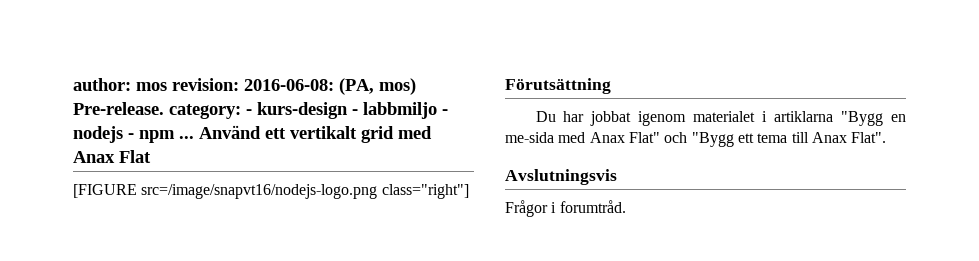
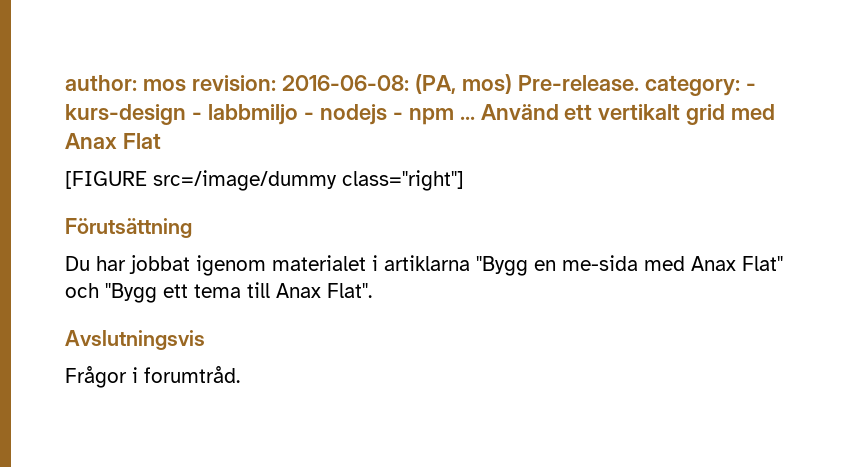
[141,184,378,199] src=/image/snapvt16/nodejs-logo.png -> [153,170,337,191] src=/image/dummy

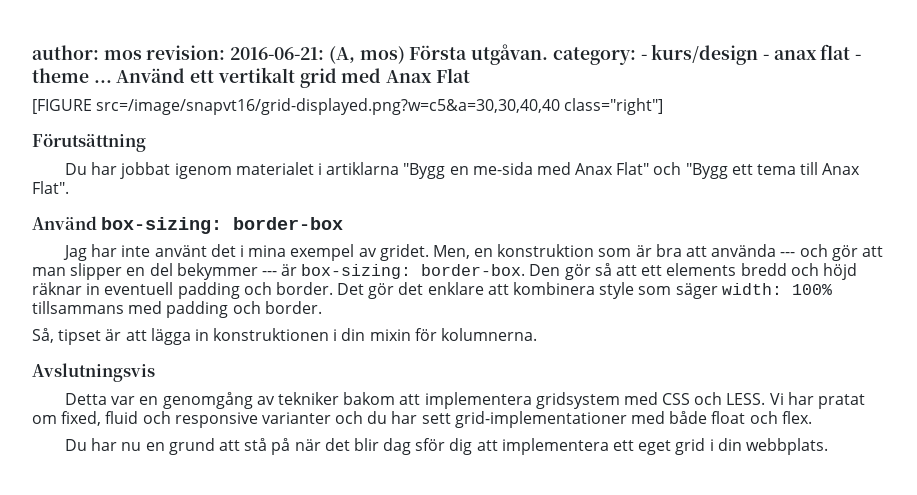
[281,74,756,96] [65,104,454,125] 2016-06-08: (PA, mos) Pre-release. category: - kurs-design - labbmiljo - nodejs - npm -> [230,44,862,65] [32,68,89,83] 2016-06-21: (A, mos) Första utgåvan. category: - kurs/design - anax flat - theme
[153,170,337,191] src=/image/dummy -> [96,98,561,115] src=/image/snapvt16/grid-displayed.png?w=c5&a=30,30,40,40
[65,330,205,350] [65,366,240,388] Avslutningsvis // Frågor i forumtråd. -> [32,216,344,234] [63,244,883,261] [32,263,857,280] [32,282,832,299] [32,301,322,318] [32,328,538,345] [32,363,155,382] [65,392,865,409] [32,411,812,428] [65,438,828,455] Använd box-sizing: border-box // Jag har inte använt det i mina exempel av gridet. Men, en konstruktion som är bra att använda --- och gör att man slipper en del bekymmer --- är box-sizing: border-box. Den gör så att ett elements bredd och höjd räknar in eventuell padding och border. Det gör det enklare att kombinera style som säger width: 100% tillsammans med padding och border. // Så, tipset är att lägga in konstruktionen i din mixin för kolumnerna. // Avslutningsvis // Detta var en genomgång av tekniker bakom att implementera gridsystem med CSS och LESS. Vi har pratat om fixed, fluid och responsive varianter och du har sett grid-implementationer med både float och flex. // Du har nu en grund att stå på när det blir dag sför dig att implementera ett eget grid i din webbplats.

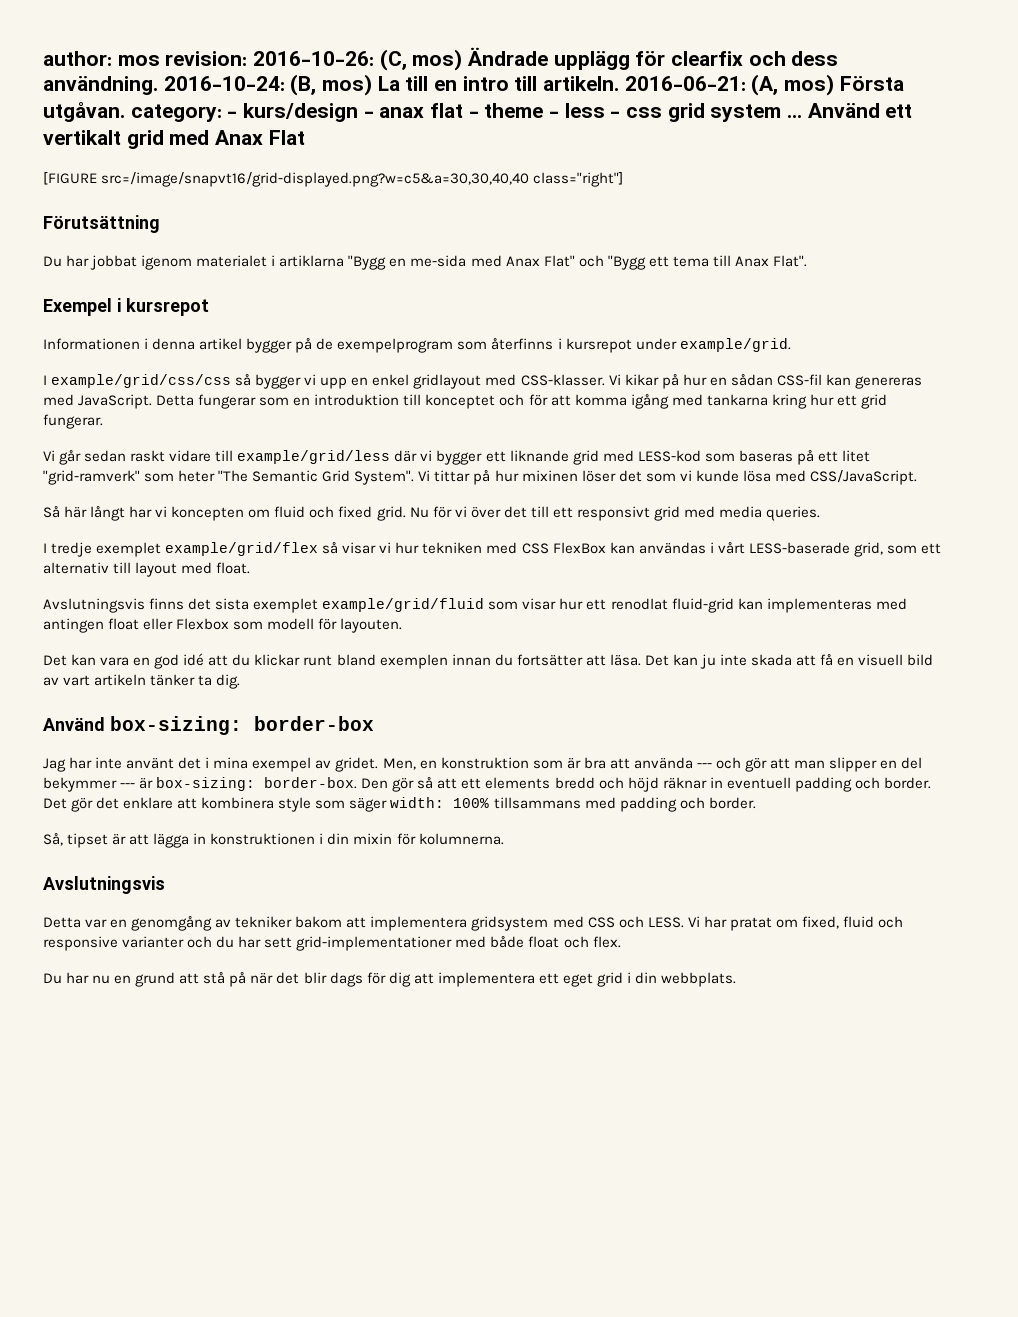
(226, 52) none -> [253,47,839,71] [43,74,620,96] 2016-10-26: (C, mos) Ändrade upplägg för clearfix och dess användning. 2016-10-24: (B, mos) La till en intro till artikeln.
(89, 75) none -> [549,103,782,122] - less - css grid system
(69, 187) none -> [43,298,209,316] [43,337,791,353] [43,373,922,389] [43,393,887,409] [43,414,103,429] [43,449,870,465] [43,469,917,485] [43,505,821,521] [43,541,941,557] [43,562,251,577] [43,598,907,613] [43,618,403,633] [43,653,934,669] [43,674,241,689] // Exempel i kursrepot // Informationen i denna artikel bygger på de exempelprogram som återfinns i kursrepot under example/grid. // I example/grid/css/css så bygger vi upp en enkel gridlayout med CSS-klasser. Vi kikar på hur en sådan CSS-fil kan genereras med JavaScript. Detta fungerar som en introduktion till konceptet och för att komma igång med tankarna kring hur ett grid fungerar. // Vi går sedan raskt vidare till example/grid/less där vi bygger ett liknande grid med LESS-kod som baseras på ett litet "grid-ramverk" som heter "The Semantic Grid System". Vi tittar på hur mixinen löser det som vi kunde lösa med CSS/JavaScript. // Så här långt har vi koncepten om fluid och fixed grid. Nu för vi över det till ett responsivt grid med media queries. // I tredje exemplet example/grid/flex så visar vi hur tekniken med CSS FlexBox kan användas i vårt LESS-baserade grid, som ett alternativ till layout med float. // Avslutningsvis finns det sista exemplet example/grid/fluid som visar hur ett renodlat fluid-grid kan implementeras med antingen float eller Flexbox som modell för layouten. // Det kan vara en god idé att du klickar runt bland exemplen innan du fortsätter att läsa. Det kan ju inte skada att få en visuell bild av vart artikeln tänker ta dig.
[383,438,446,455] dag sför -> [329,972,386,987] dags för

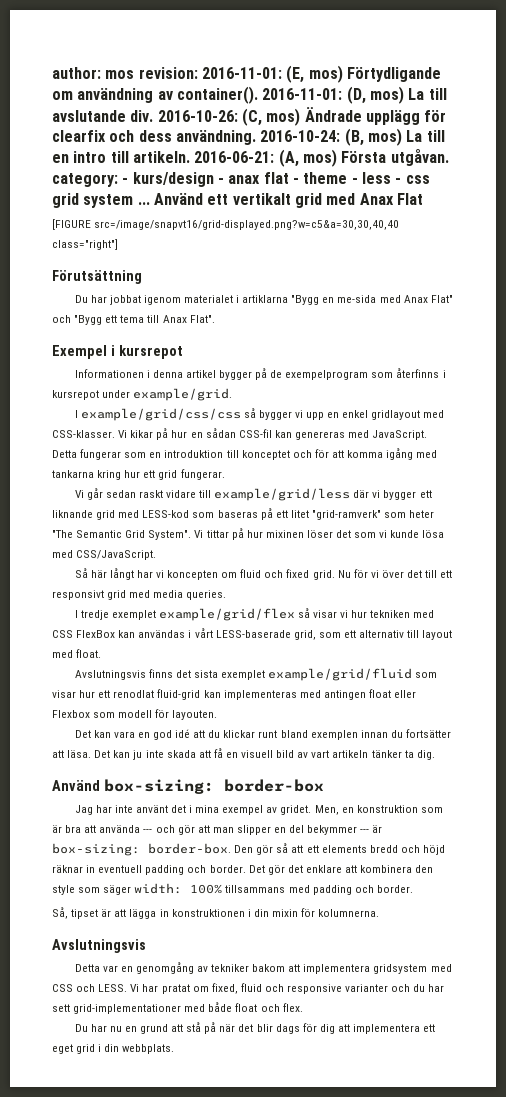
(248, 58) none -> [201,65,441,83] [52,86,447,104] [52,110,154,122] 2016-11-01: (E, mos) Förtydligande om användning av container(). 2016-11-01: (D, mos) La till avslutande div.
(275, 803) none -> [415,865,434,873] den

